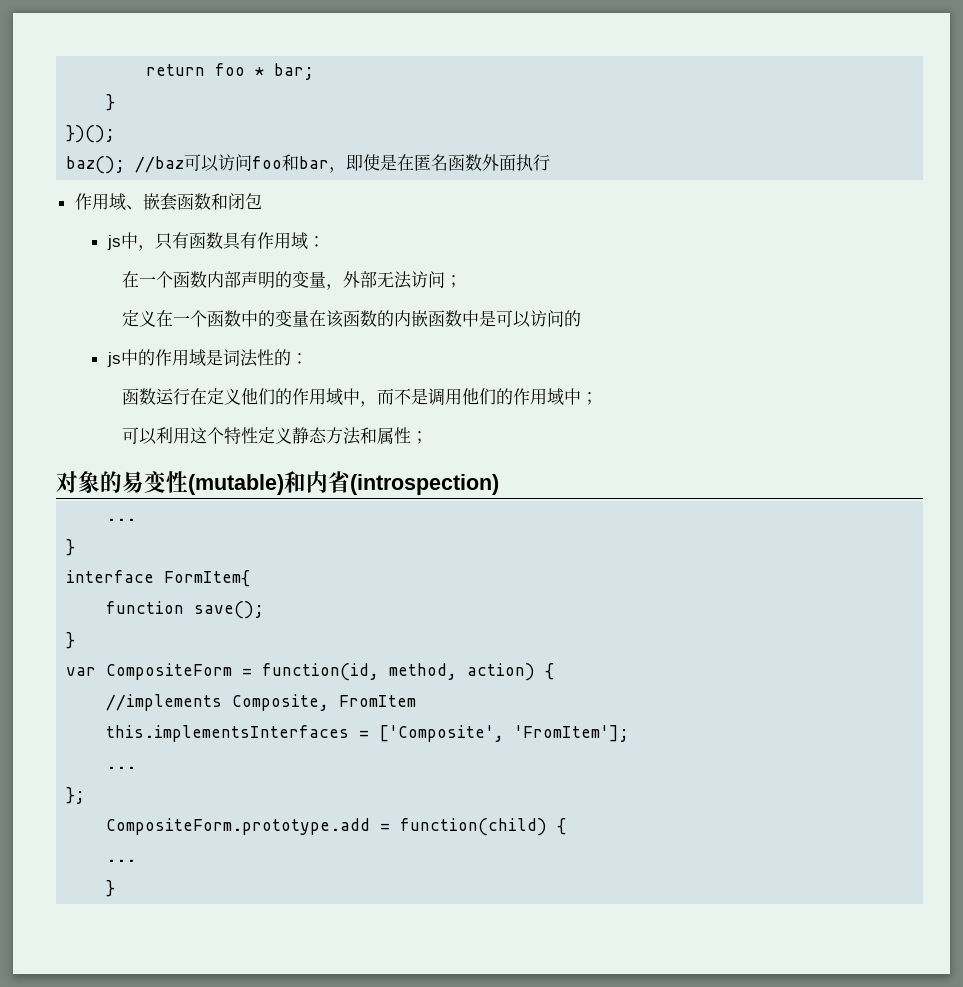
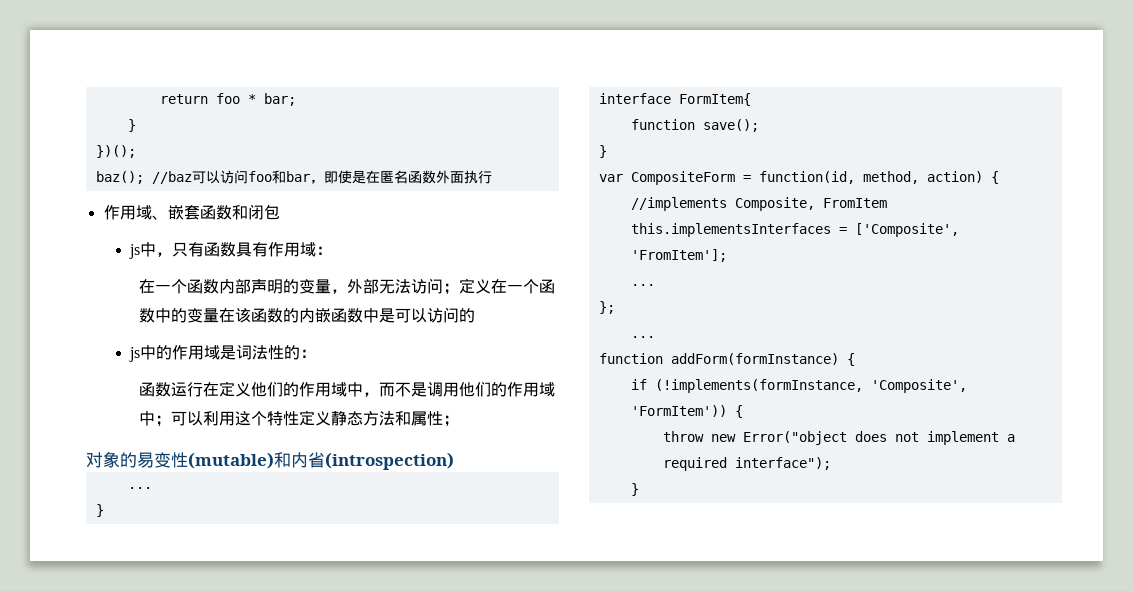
(462, 281) // -> (460, 289) none
(598, 398) // -> (172, 421) none
[106,818,567,836] [106,859,137,862] CompositeForm.prototype.add = function(child) { // ... -> [630,336,655,338] [598,353,855,366] [630,379,967,393] [630,405,743,418] [662,431,1015,445] [662,457,831,471] ... // function addForm(formInstance) { // if (!implements(formInstance, 'Composite', 'FormItem')) { // throw new Error("object does not implement a required interface");

